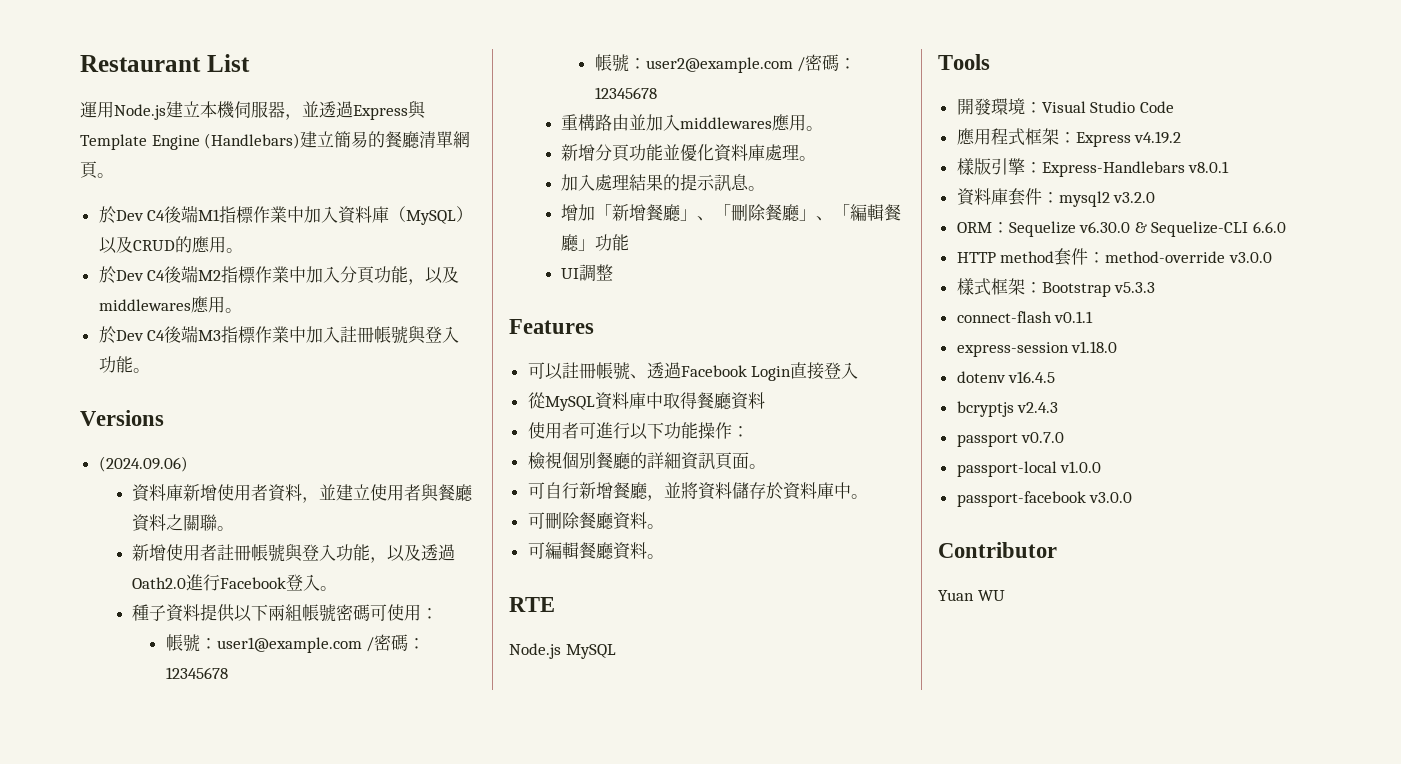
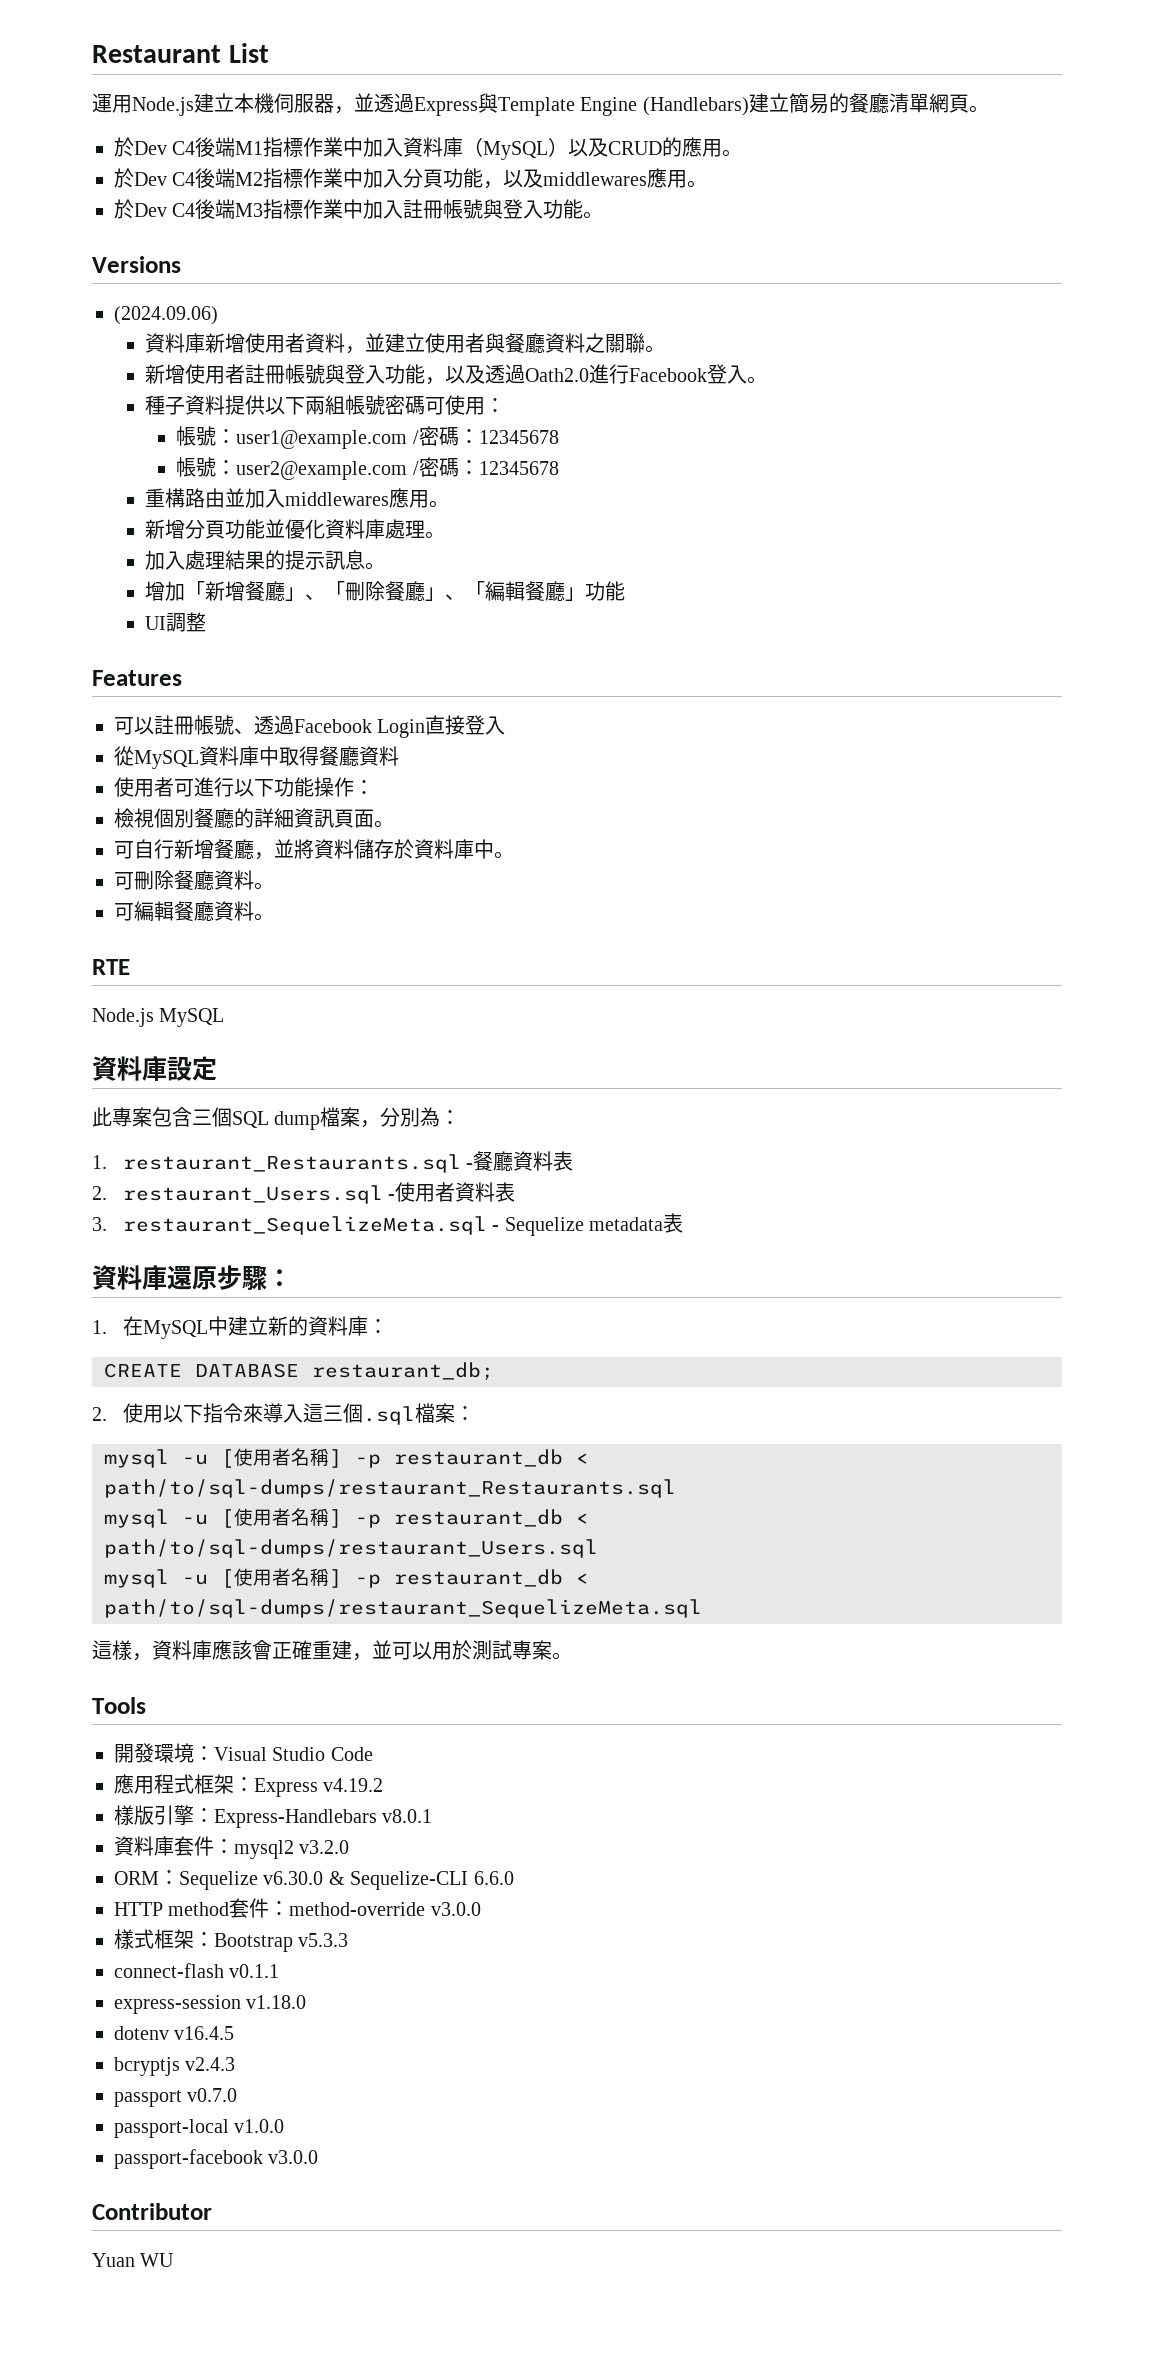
(616, 651) none -> [92,1056,217,1081] [92,1107,461,1130] [92,1151,574,1173] [92,1182,516,1204] [92,1213,684,1236] [92,1265,292,1290] [92,1316,389,1339] [104,1362,494,1381] [92,1403,476,1425] [104,1448,589,1468] [104,1479,676,1498] [104,1508,589,1528] [104,1539,598,1558] [104,1568,589,1588] [104,1599,702,1618] [92,1640,572,1661] // 資料庫設定 // 此專案包含三個SQL dump檔案，分別為： // 1. restaurant_Restaurants.sql -餐廳資料表 // 2. restaurant_Users.sql -使用者資料表 // 3. restaurant_SequelizeMeta.sql - Sequelize metadata表 // 資料庫還原步驟： // 1.在MySQL中建立新的資料庫： // CREATE DATABASE restaurant_db; // 2.使用以下指令來導入這三個.sql檔案： // mysql -u [使用者名稱] -p restaurant_db < path/to/sql-dumps/restaurant_Restaurants.sql // mysql -u [使用者名稱] -p restaurant_db < path/to/sql-dumps/restaurant_Users.sql // mysql -u [使用者名稱] -p restaurant_db < path/to/sql-dumps/restaurant_SequelizeMeta.sql // 這樣，資料庫應該會正確重建，並可以用於測試專案。

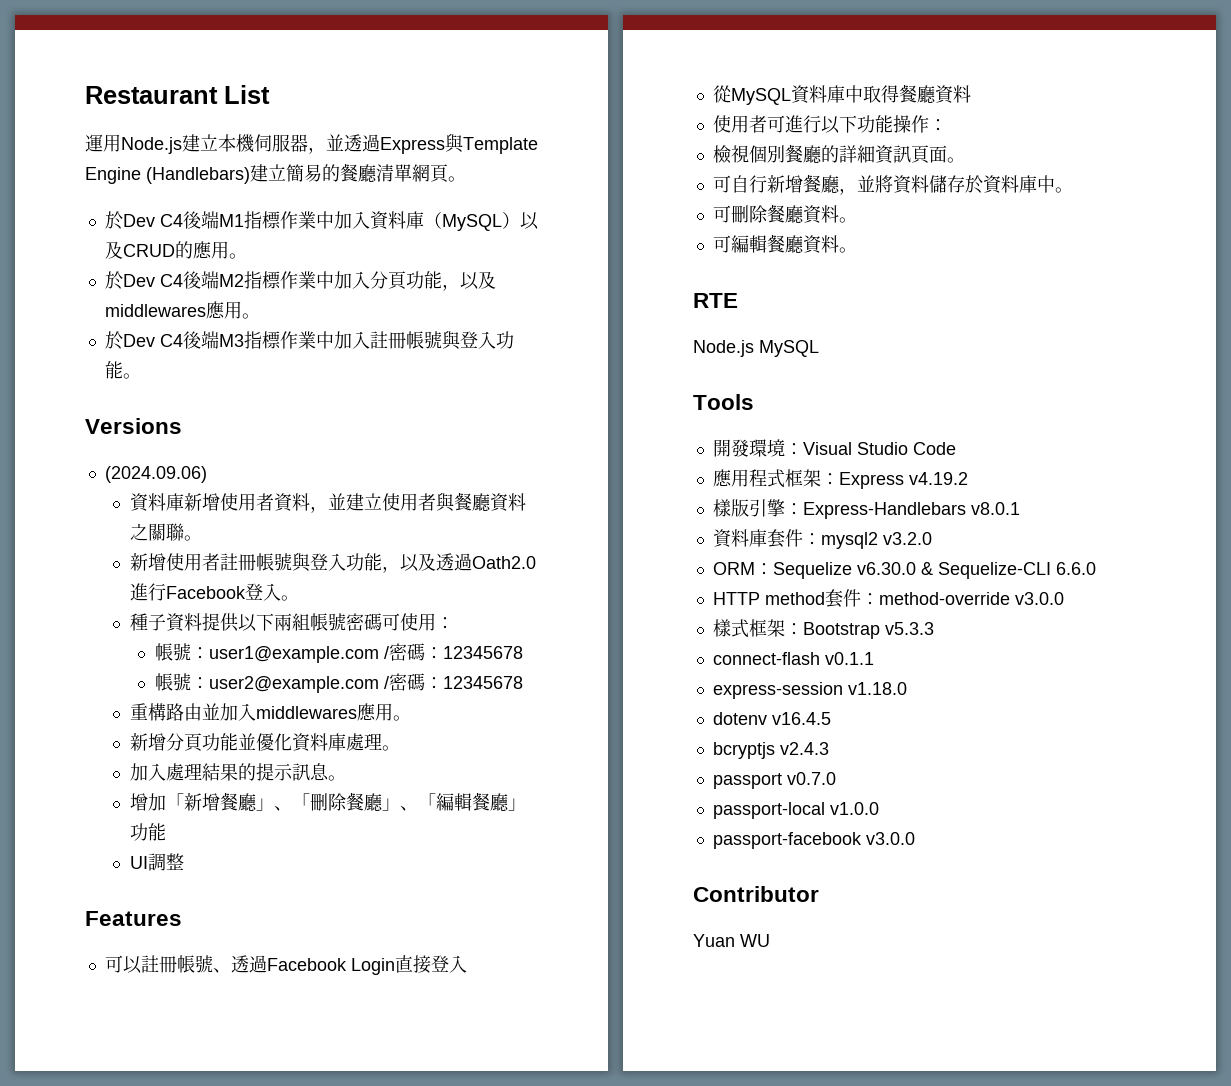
[92,1056,217,1081] [92,1107,461,1130] [92,1151,574,1173] [92,1182,516,1204] [92,1213,684,1236] [92,1265,292,1290] [92,1316,389,1339] [104,1362,494,1381] [92,1403,476,1425] [104,1448,589,1468] [104,1479,676,1498] [104,1508,589,1528] [104,1539,598,1558] [104,1568,589,1588] [104,1599,702,1618] [92,1640,572,1661] // 資料庫設定 // 此專案包含三個SQL dump檔案，分別為： // 1. restaurant_Restaurants.sql -餐廳資料表 // 2. restaurant_Users.sql -使用者資料表 // 3. restaurant_SequelizeMeta.sql - Sequelize metadata表 // 資料庫還原步驟： // 1.在MySQL中建立新的資料庫： // CREATE DATABASE restaurant_db; // 2.使用以下指令來導入這三個.sql檔案： // mysql -u [使用者名稱] -p restaurant_db < path/to/sql-dumps/restaurant_Restaurants.sql // mysql -u [使用者名稱] -p restaurant_db < path/to/sql-dumps/restaurant_Users.sql // mysql -u [使用者名稱] -p restaurant_db < path/to/sql-dumps/restaurant_SequelizeMeta.sql // 這樣，資料庫應該會正確重建，並可以用於測試專案。 -> (819, 348) none

